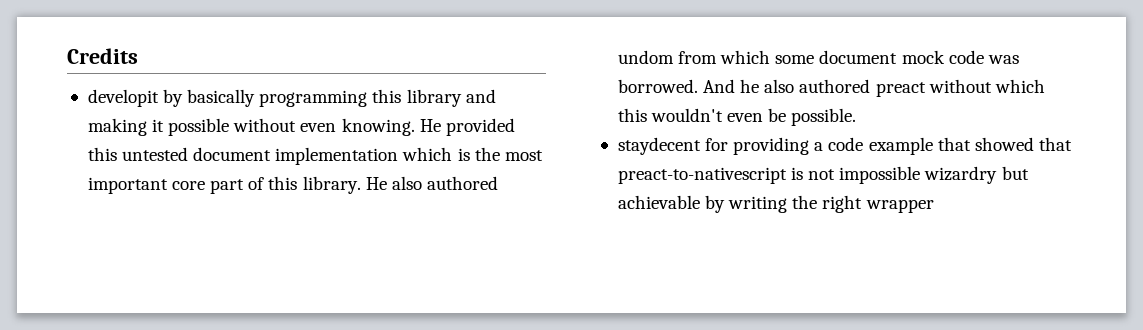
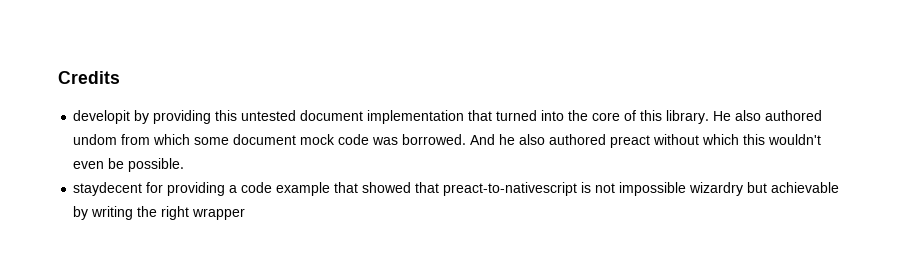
[187,89,496,107] [87,118,515,136] [87,147,543,165] [87,177,245,194] basically programming this library and making it possible without even knowing. He provided this untested document implementation which is the most important core part -> [153,110,621,124] providing this untested document implementation that turned into the core

